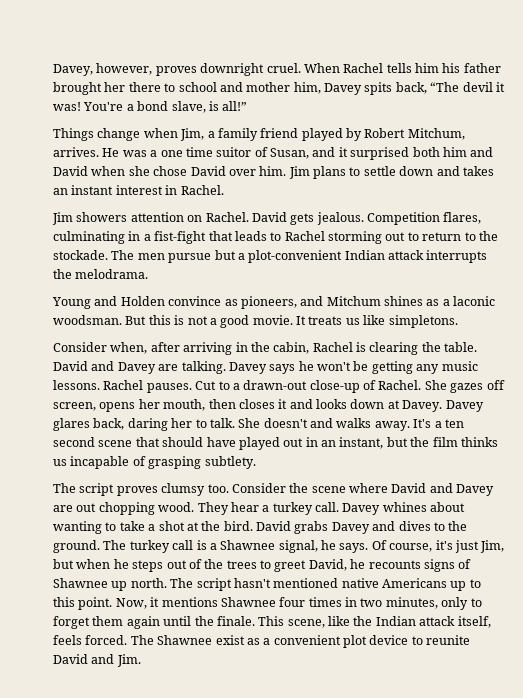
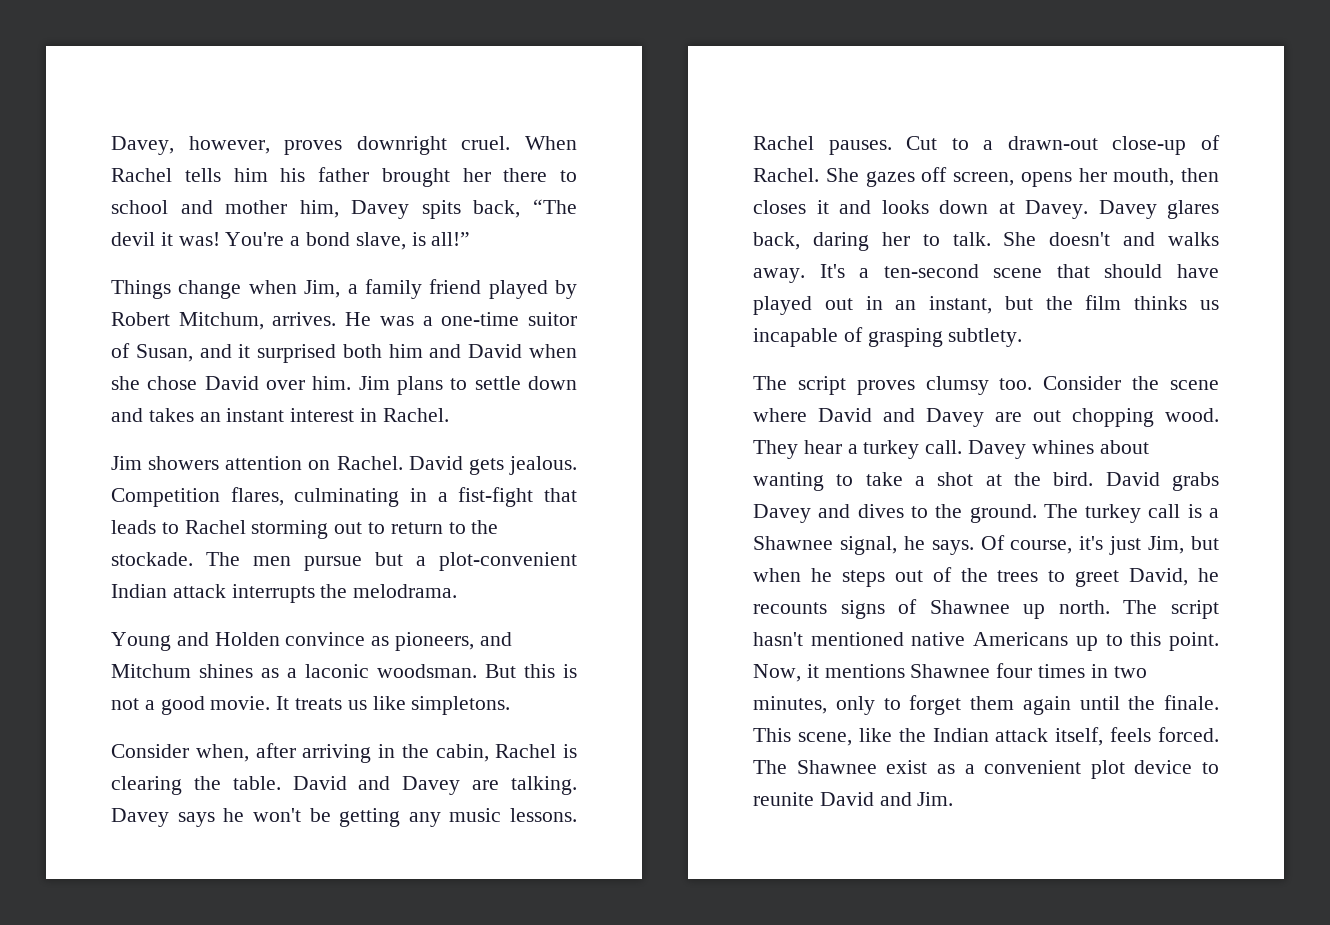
[160,147,213,157] one time -> [441,312,520,326] one-time
[444,419,464,428] [53,437,95,447] ten second -> [883,264,979,278] ten-second

